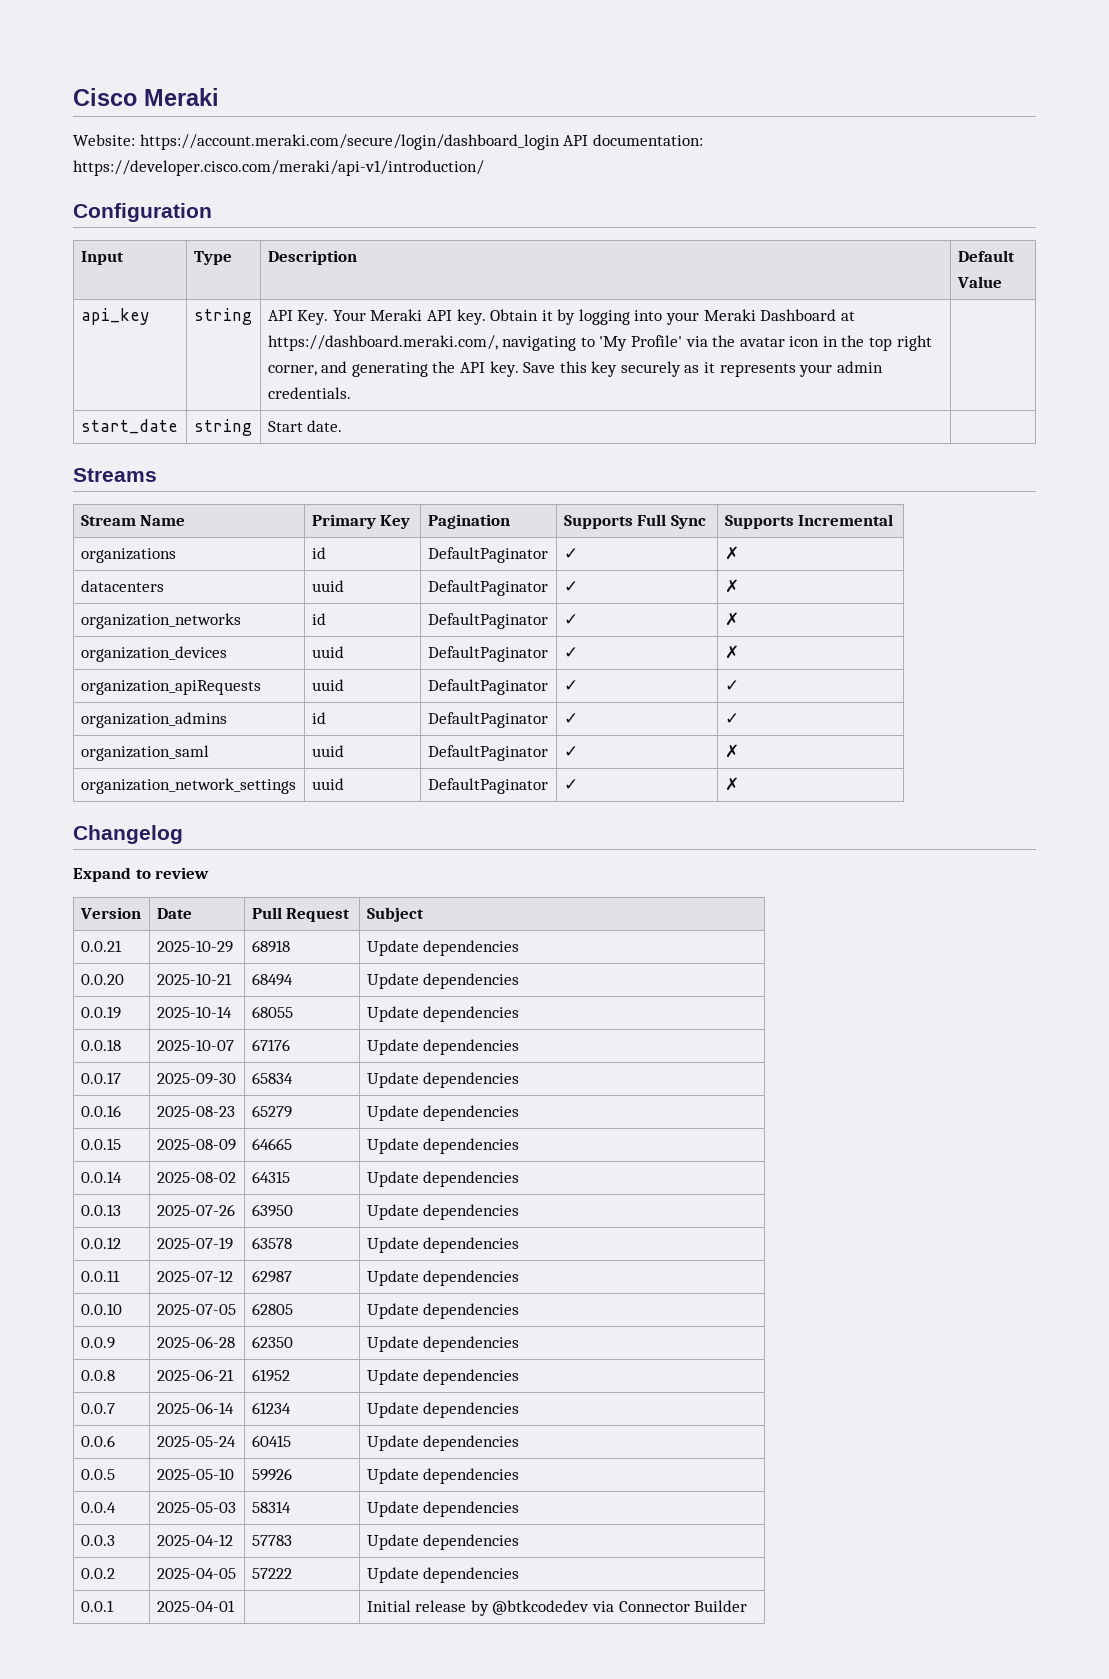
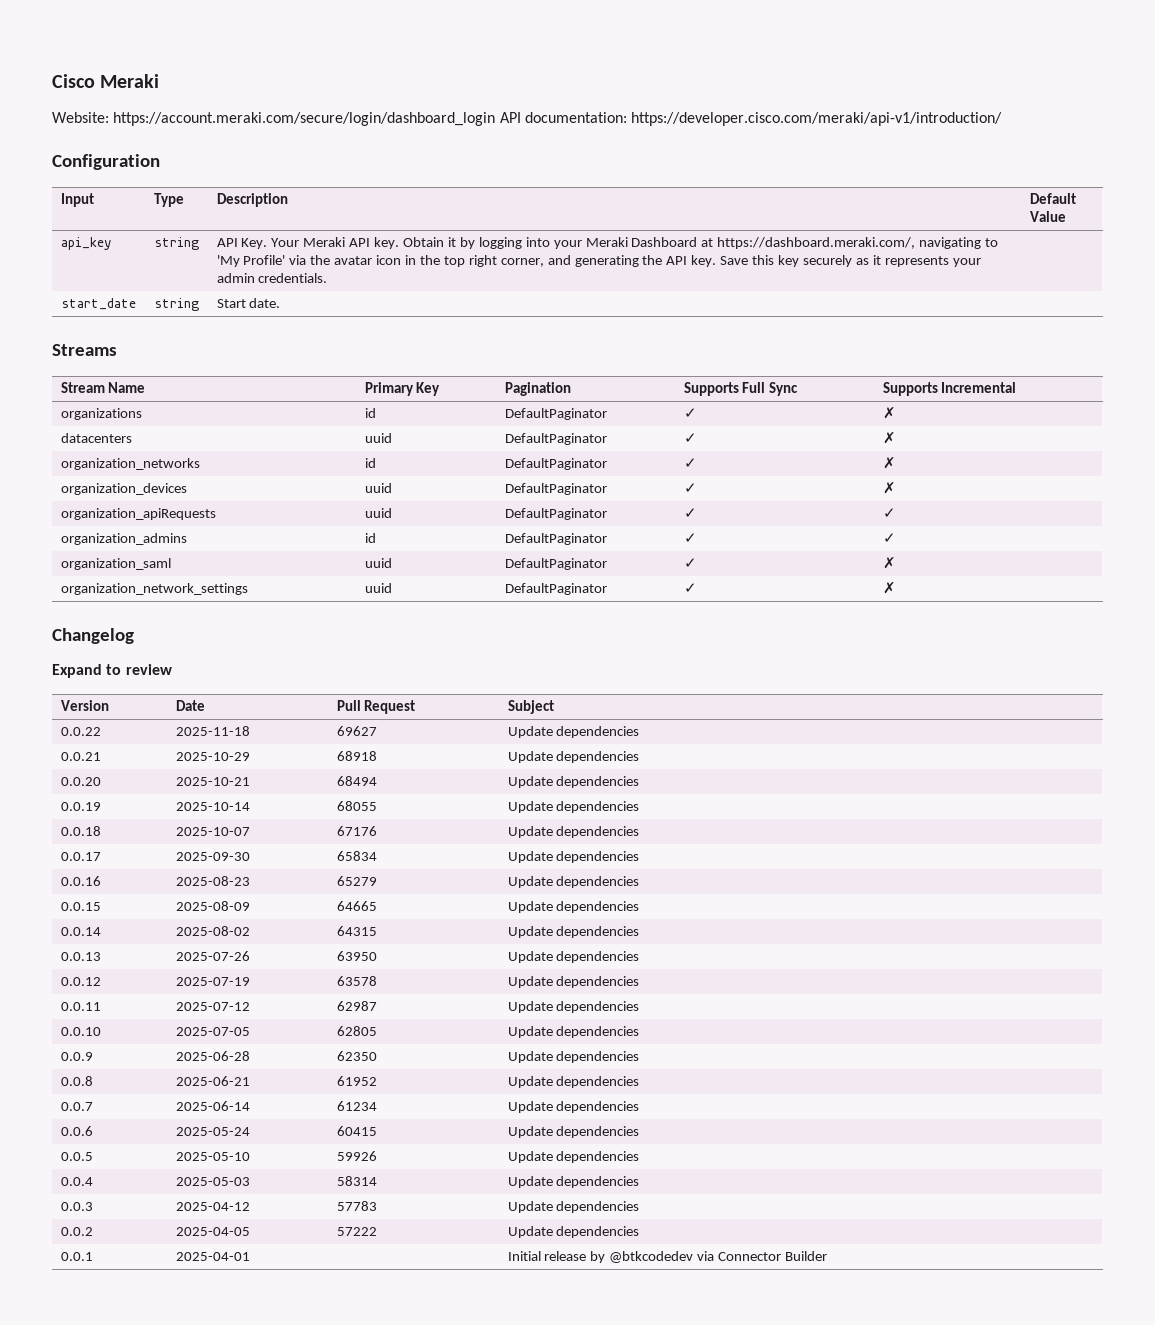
(424, 914) none -> [60,727,101,736] [175,726,250,736] [336,726,377,736] [507,726,640,738] // 0.0.22 | 2025-11-18 | 69627 | Update dependencies

